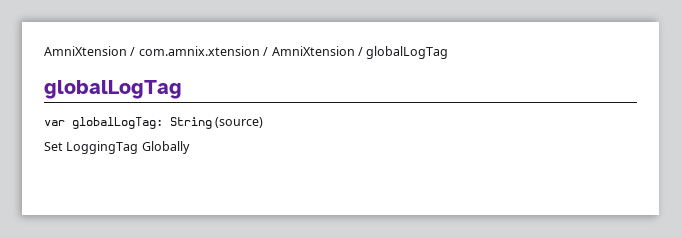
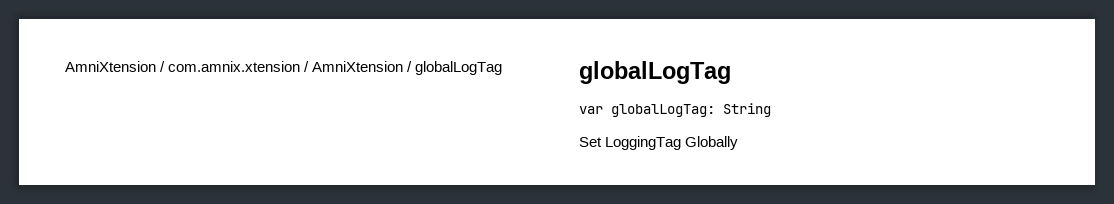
[215,117,264,128] (source) -> (771, 110) none

